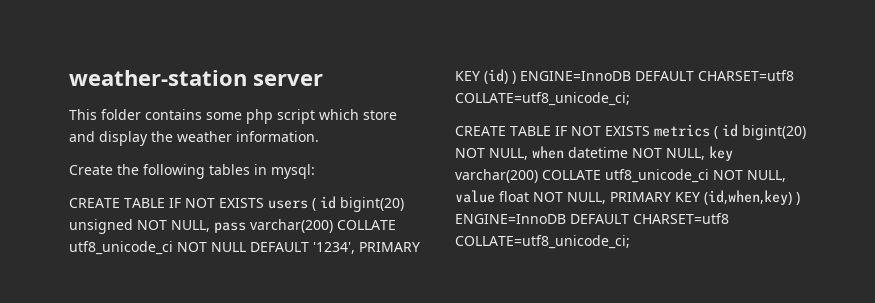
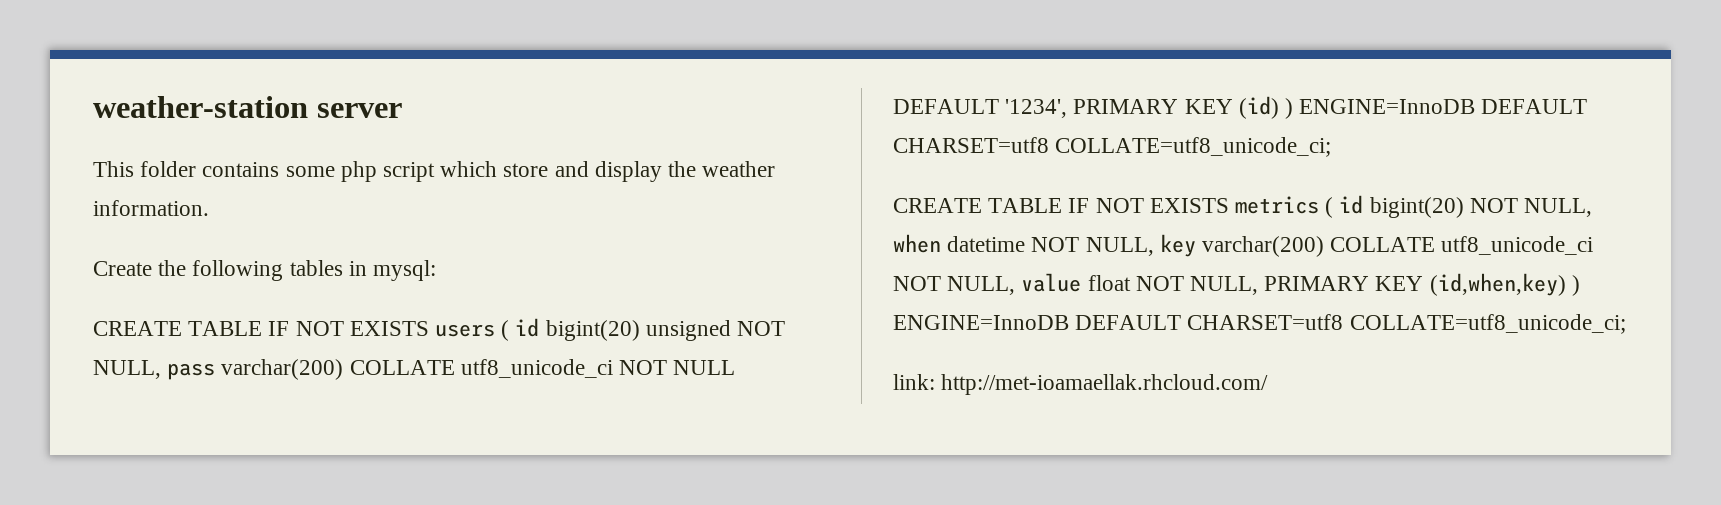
(630, 242) none -> [893,374,1269,395] // link: http://met-ioamaellak.rhcloud.com/

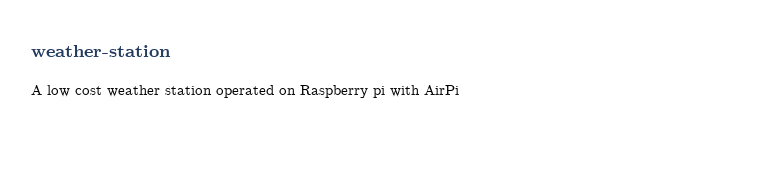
[316,103,402,118] [93,161,776,182] [93,200,209,216] [93,260,437,281] [93,318,786,341] [93,359,736,380] [893,96,1588,119] [893,137,1332,157] [893,195,1593,218] [893,234,1594,257] [893,273,1580,296] [893,314,1626,334] [893,374,1269,395] server // This folder contains some php script which store and display the weather information. // Create the following tables in mysql: // CREATE TABLE IF NOT EXISTS users ( id bigint(20) unsigned NOT NULL, pass varchar(200) COLLATE utf8_unicode_ci NOT NULL DEFAULT '1234', PRIMARY KEY (id) ) ENGINE=InnoDB DEFAULT CHARSET=utf8 COLLATE=utf8_unicode_ci; // CREATE TABLE IF NOT EXISTS metrics ( id bigint(20) NOT NULL, when datetime NOT NULL, key varchar(200) COLLATE utf8_unicode_ci NOT NULL, value float NOT NULL, PRIMARY KEY (id,when,key) ) ENGINE=InnoDB DEFAULT CHARSET=utf8 COLLATE=utf8_unicode_ci; // link: http://met-ioamaellak.rhcloud.com/ -> [31,85,459,98] // A low cost weather station operated on Raspberry pi with AirPi

